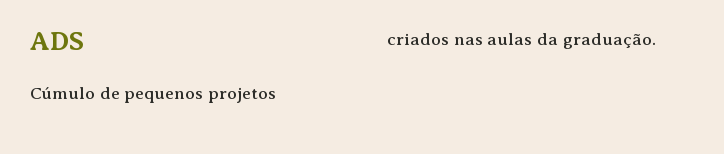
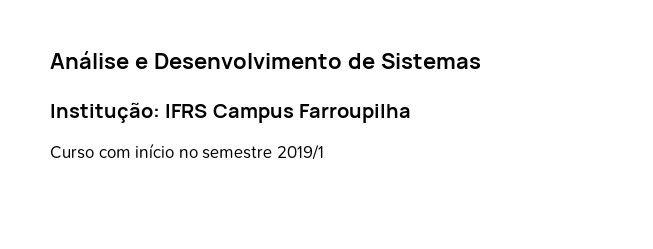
[30,32,84,50] [30,87,277,103] [387,33,656,49] ADS // Cúmulo de pequenos projetos criados nas aulas da graduação. -> [50,51,481,69] [50,102,412,123] [50,143,324,160] Análise e Desenvolvimento de Sistemas // Institução: IFRS Campus Farroupilha // Curso com início no semestre 2019/1

